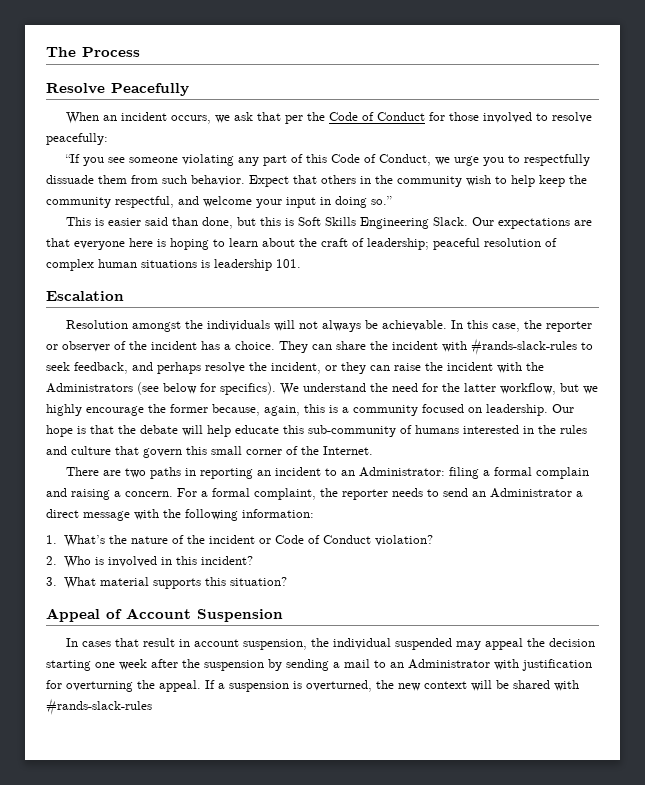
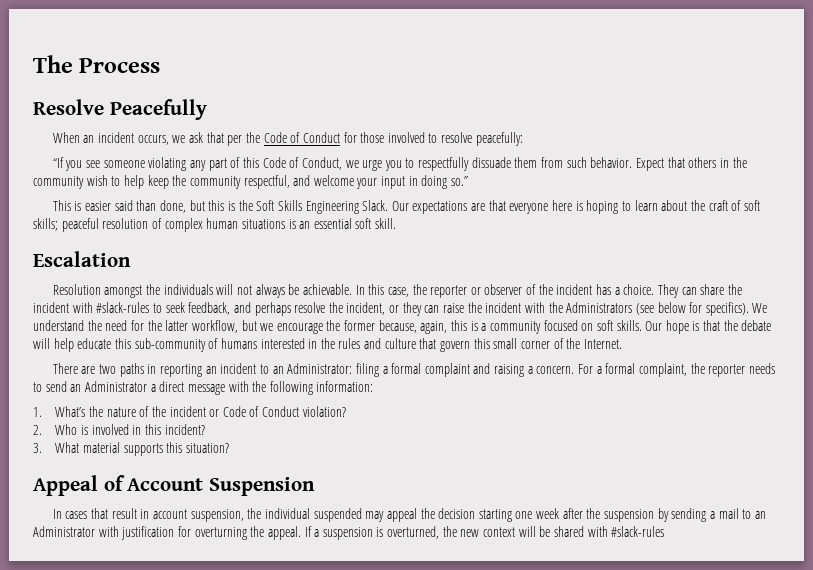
(295, 222) none -> [238,200,253,211] the
[367,238,429,250] leadership; -> [743,200,760,211] [33,218,58,231] soft skills;
[214,259,301,271] leadership 101. -> [299,218,397,229] an essential soft skill.
[471,338,577,355] #rands-slack-rules -> [96,302,150,313] #slack-rules
[46,404,82,416] highly -> (274, 327) none
[486,404,548,416] leadership. -> [596,320,642,331] soft skills.
[536,467,590,479] complain -> [424,363,470,377] complaint
[46,698,152,715] #rands-slack-rules -> [611,526,665,537] #slack-rules

